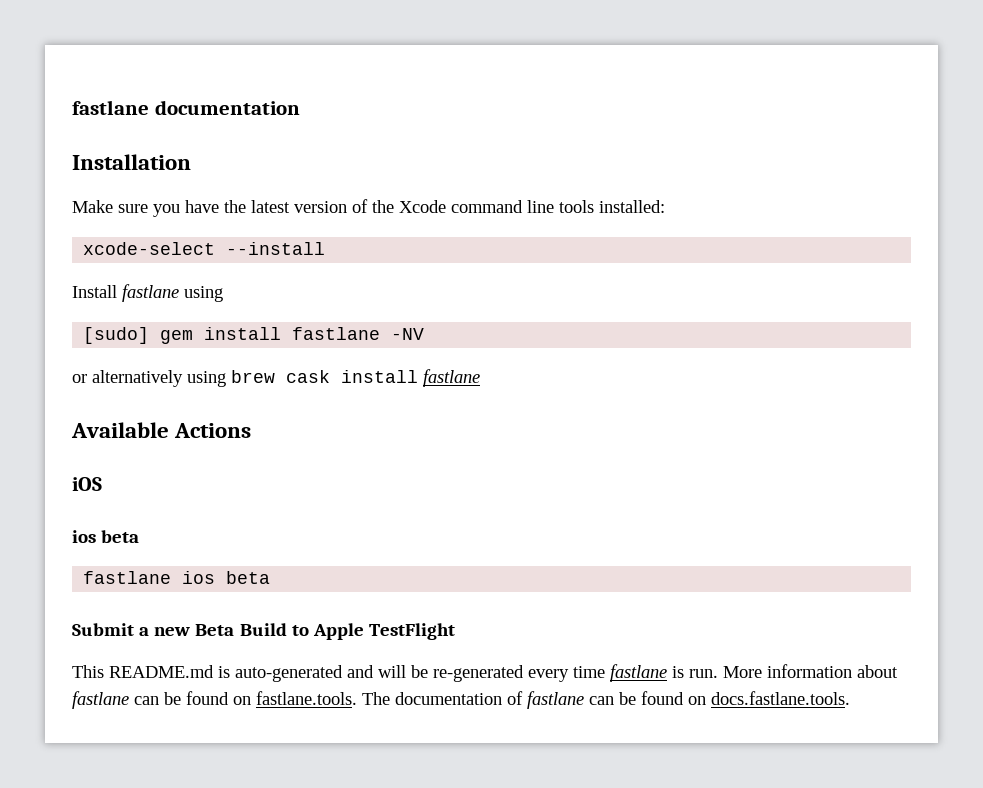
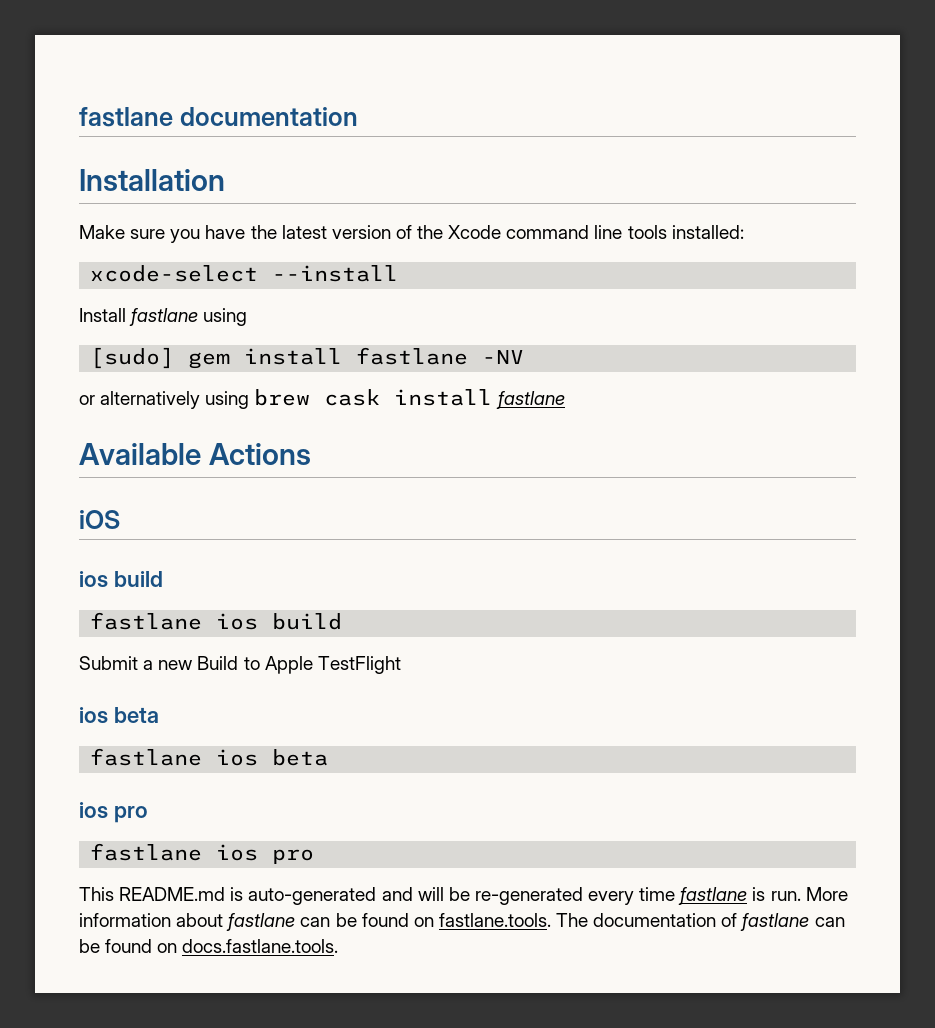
(102, 484) none -> [79,571,163,588] [90,612,343,630] [79,656,401,674] // ios build // fastlane ios build // Submit a new Build to Apple TestFlight
[72,623,455,640] Submit a new Beta Build to Apple TestFlight -> [79,802,148,823] [90,843,315,864] ios pro // fastlane ios pro

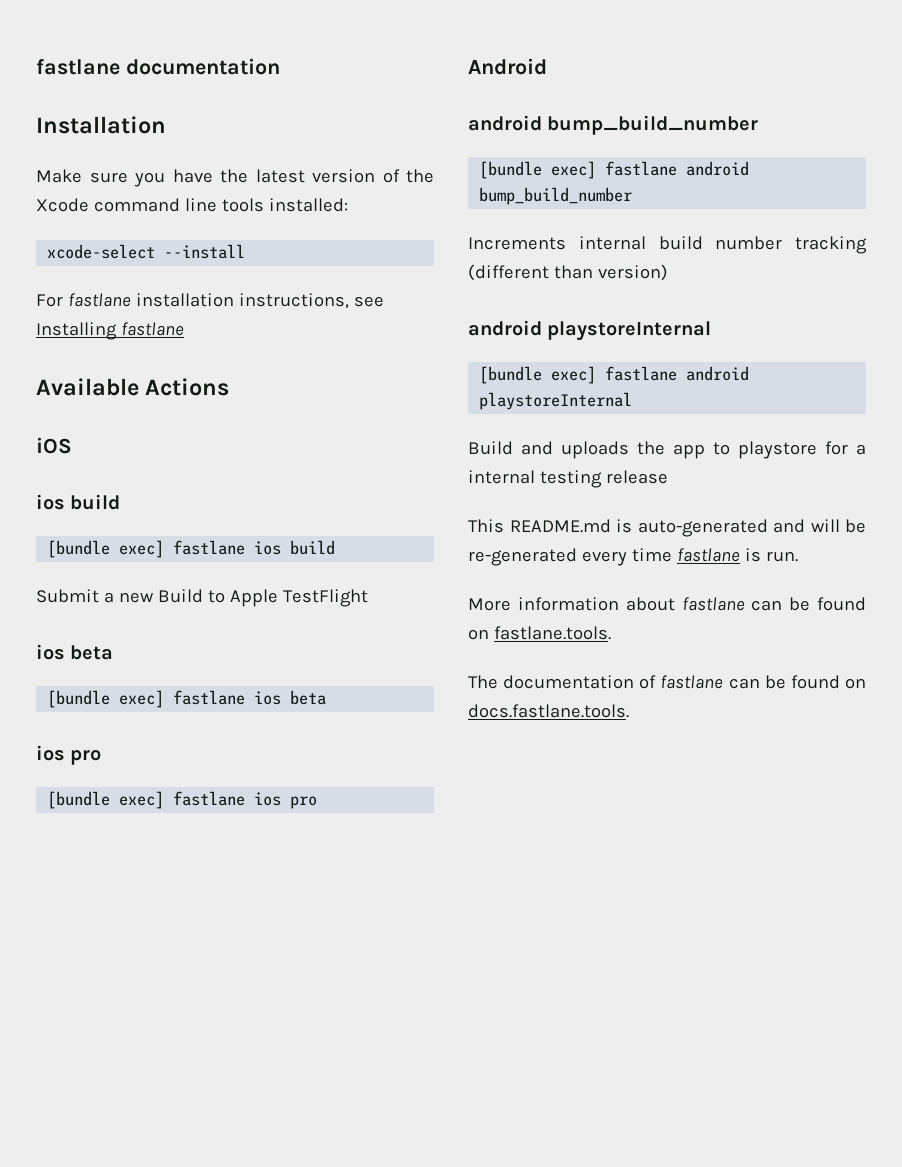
[79,308,248,326] [90,347,525,369] [79,389,493,409] Install fastlane using // [sudo] gem install fastlane -NV // or alternatively using brew cask install -> [36,293,384,309] [36,322,117,340] For fastlane installation instructions, see Installing
(163, 579) none -> [47,540,165,558] [bundle exec]
(159, 715) none -> [47,690,165,708] [bundle exec]
(148, 814) none -> [47,791,165,809] [bundle exec]
(315, 856) none -> [468,58,547,75] [468,115,759,135] [479,161,750,179] [479,187,633,205] [468,236,867,254] [468,264,668,281] [468,320,712,341] [479,366,750,384] [479,392,633,410] [468,441,866,459] [468,470,668,488] // Android // android bump_build_number // [bundle exec] fastlane android bump_build_number // Increments internal build number tracking (different than version) // android playstoreInternal // [bundle exec] fastlane android playstoreInternal // Build and uploads the app to playstore for a internal testing release
(801, 896) none -> (798, 556) //
(551, 920) none -> (611, 633) //

